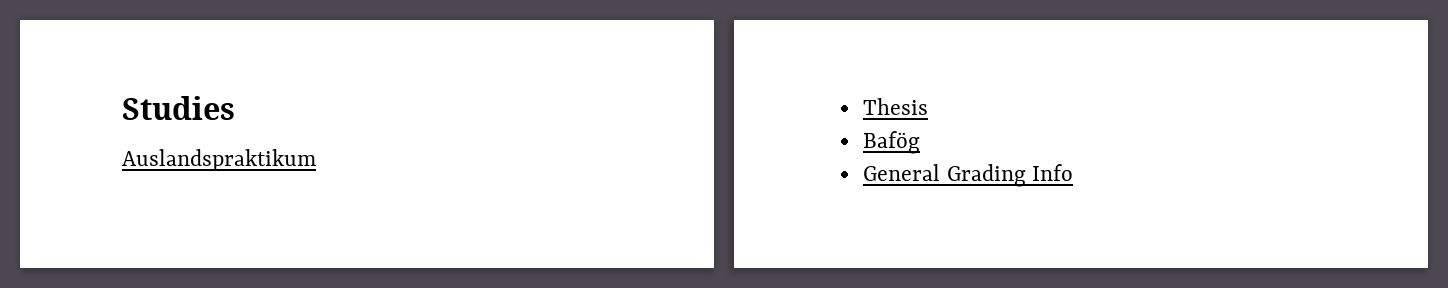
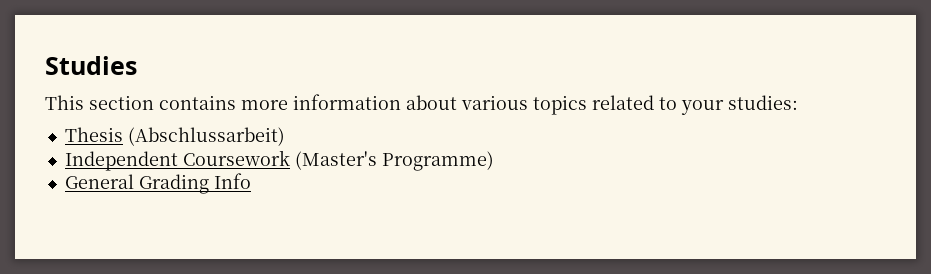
[122,149,316,171] [862,98,928,115] [862,131,920,154] Auslandspraktikum // Thesis // Bafög -> [45,94,798,115] [64,127,285,146] [64,150,494,171] This section contains more information about various topics related to your studies: // Thesis (Abschlussarbeit) // Independent Coursework (Master's Programme)

